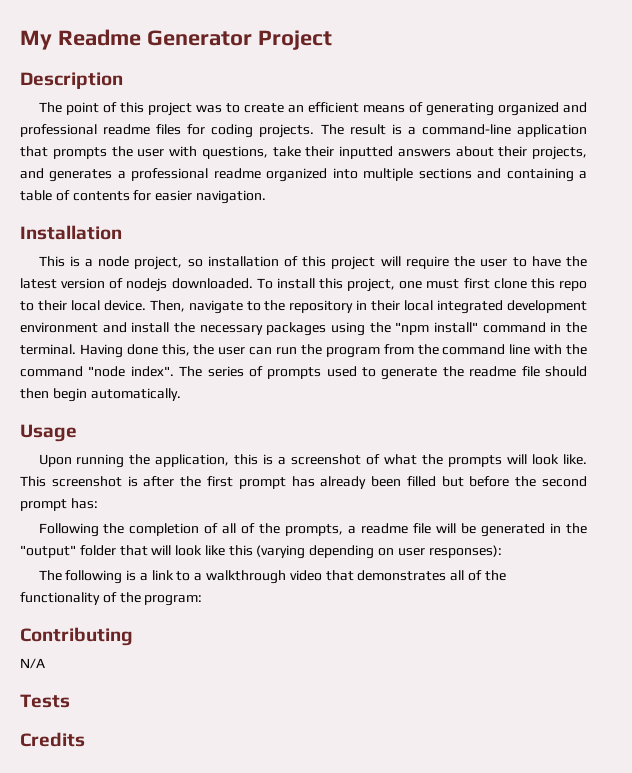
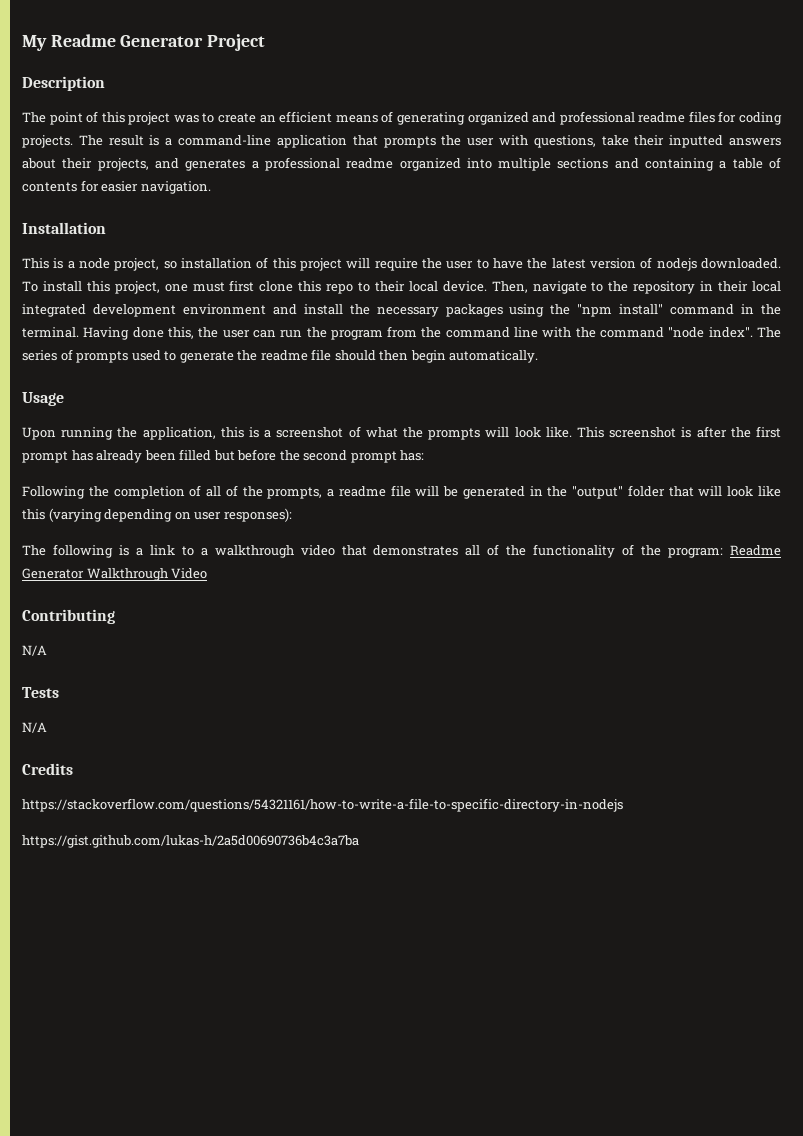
(203, 600) none -> [730,545,782,556] [22,568,208,581] Readme Generator Walkthrough Video
(70, 701) none -> [22,722,47,733] // N/A
(85, 739) none -> [22,798,623,812] [22,835,359,848] // https://stackoverflow.com/questions/54321161/how-to-write-a-file-to-specific-directory-in-nodejs // https://gist.github.com/lukas-h/2a5d00690736b4c3a7ba

